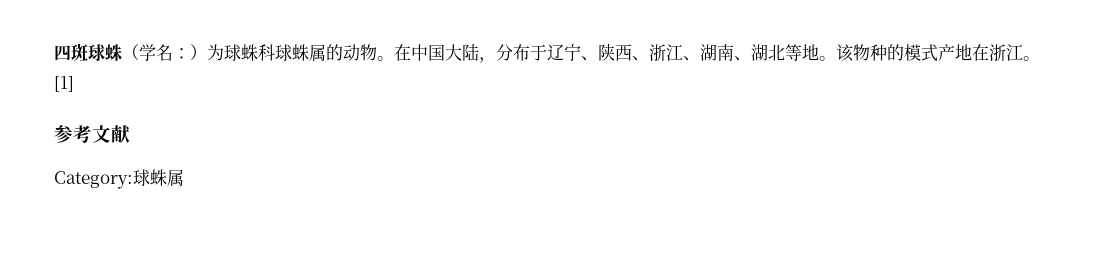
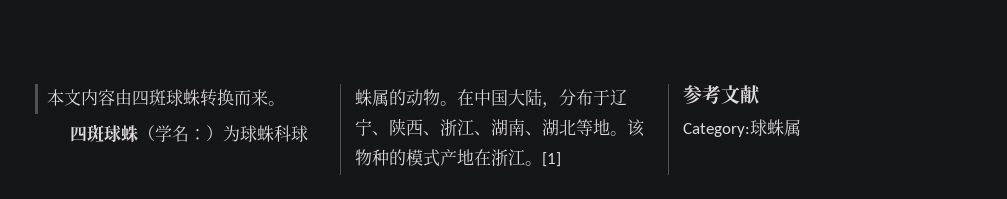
(54, 53) none -> [47,89,286,107] 本文内容由四斑球蛛转换而来。 //

